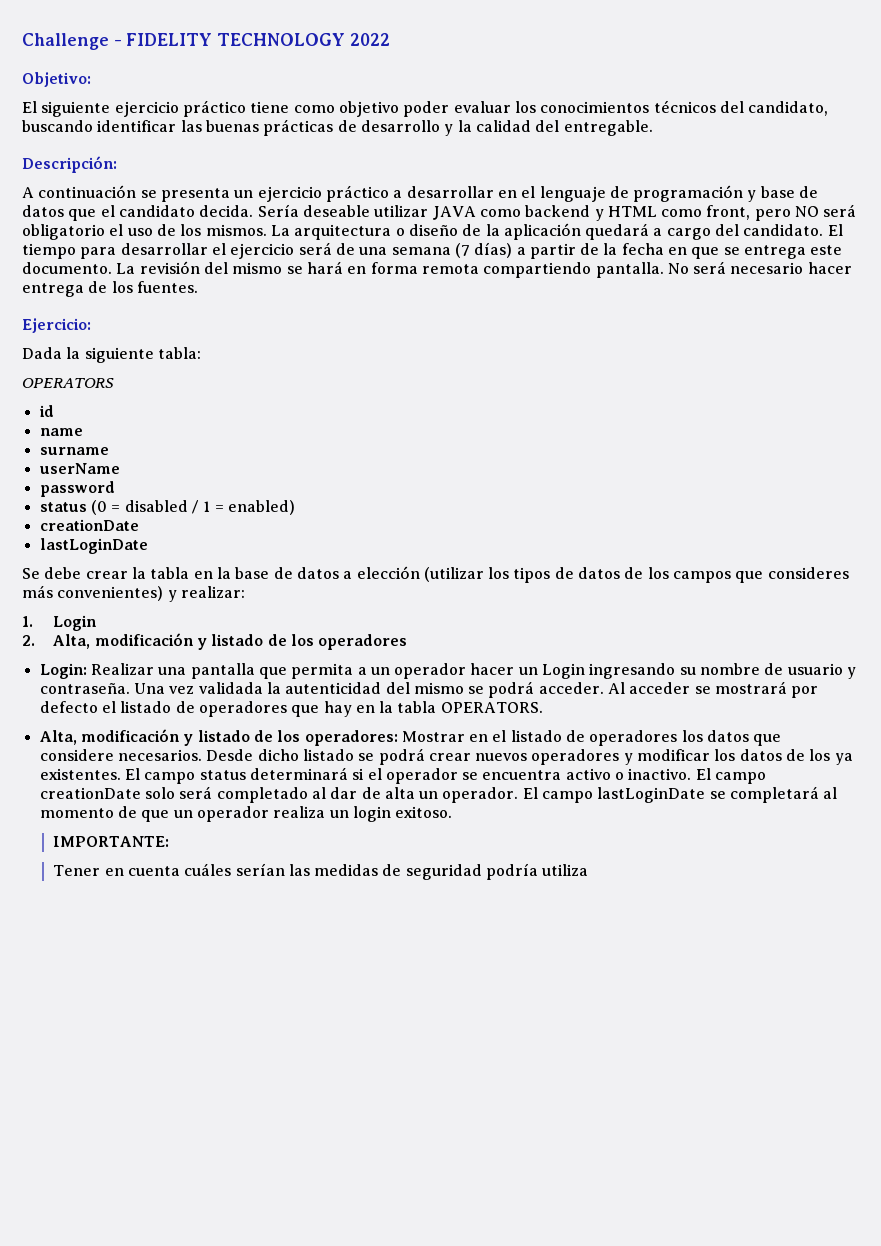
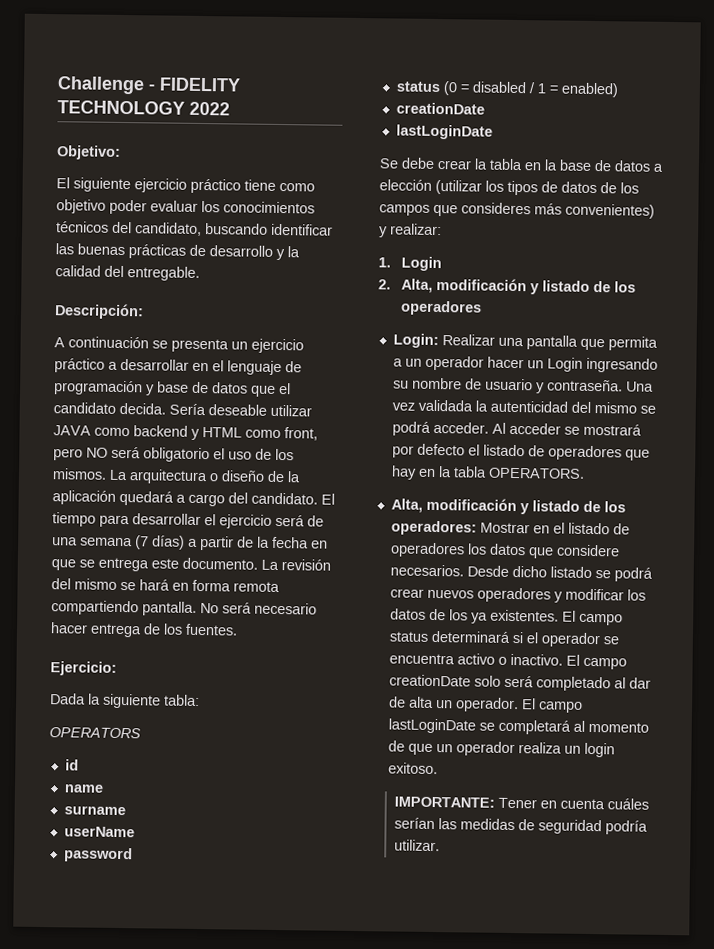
(170, 841) // -> (496, 802) none
[542,864,589,876] utiliza -> [394,839,441,852] utilizar.

